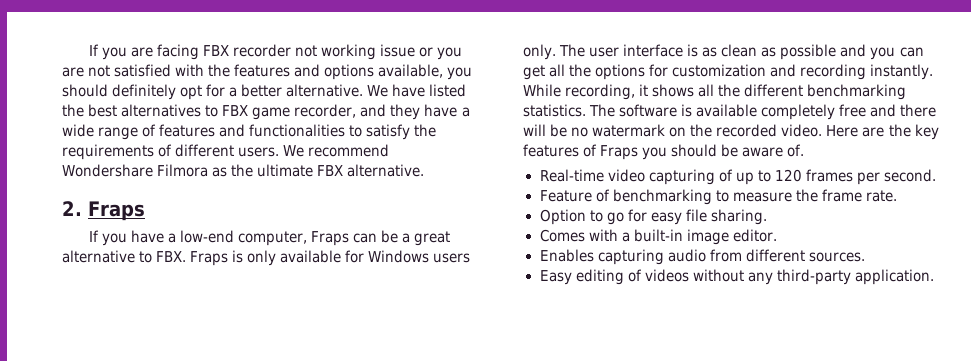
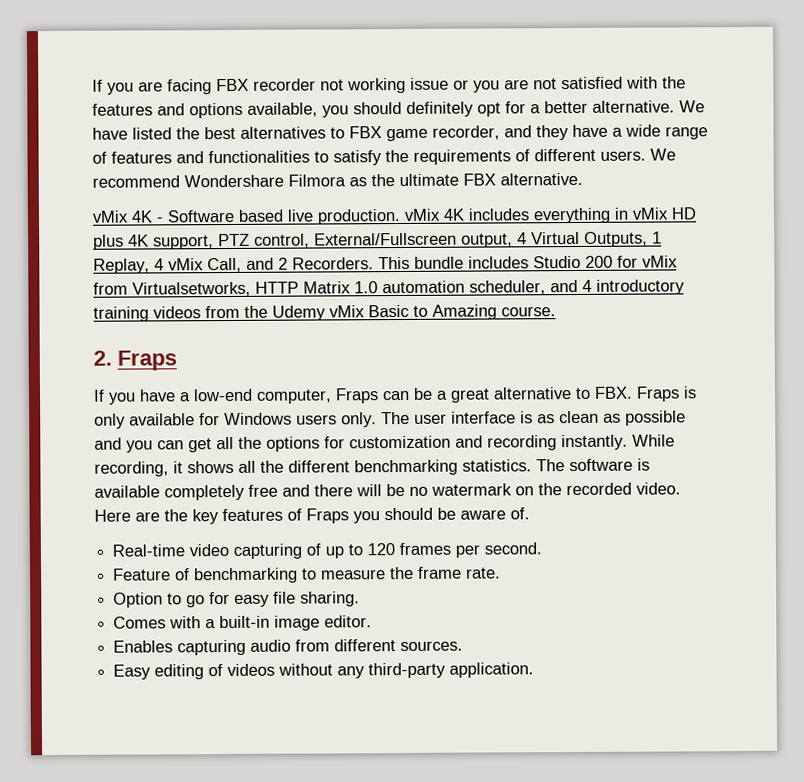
(425, 170) none -> [92,207,697,225] [93,231,662,250] [93,255,678,274] [93,279,685,297] [93,304,556,322] // vMix 4K - Software based live production. vMix 4K includes everything in vMix HD plus 4K support, PTZ control, External/Fullscreen output, 4 Virtual Outputs, 1 Replay, 4 vMix Call, and 2 Recorders. This bundle includes Studio 200 for vMix from Virtualsetworks, HTTP Matrix 1.0 automation scheduler, and 4 introductory training videos from the Udemy vMix Basic to Amazing course.

